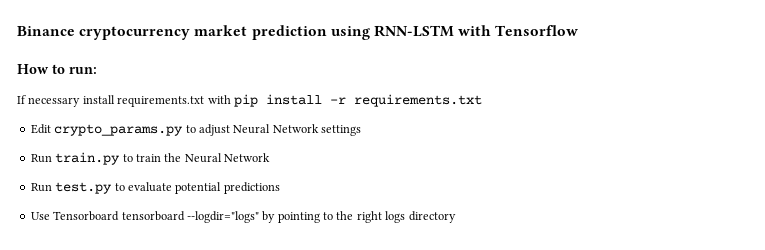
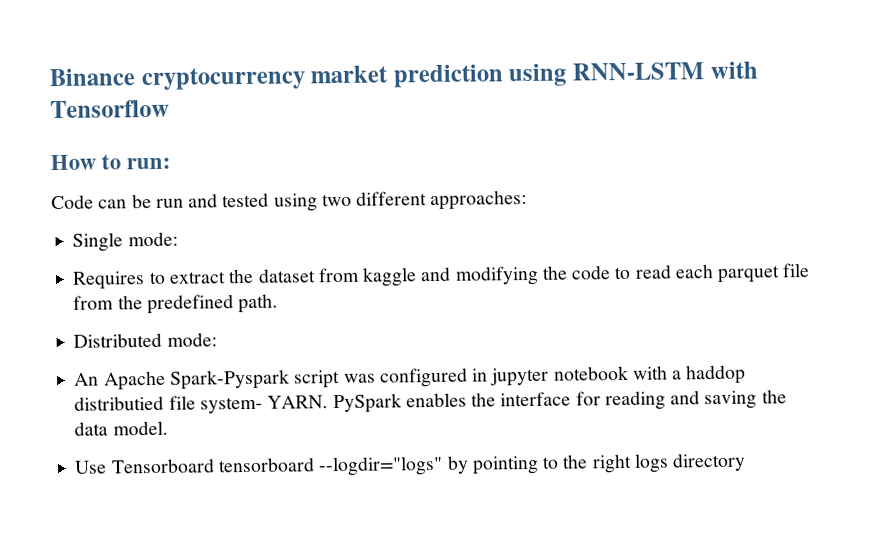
[17,94,482,107] [30,124,361,136] [30,152,270,165] [30,182,280,194] If necessary install requirements.txt with pip install -r requirements.txt // Edit crypto_params.py to adjust Neural Network settings // Run train.py to train the Neural Network // Run test.py to evaluate potential predictions -> [51,190,528,212] [72,231,178,252] [72,263,811,290] [73,293,279,315] [73,332,217,348] [74,364,747,391] [74,389,787,414] [74,420,168,436] Code can be run and tested using two different approaches: // Single mode: // Requires to extract the dataset from kaggle and modifying the code to read each parquet file from the predefined path. // Distributed mode: // An Apache Spark-Pyspark script was configured in jupyter notebook with a haddop distributied file system- YARN. PySpark enables the interface for reading and saving the data model.

